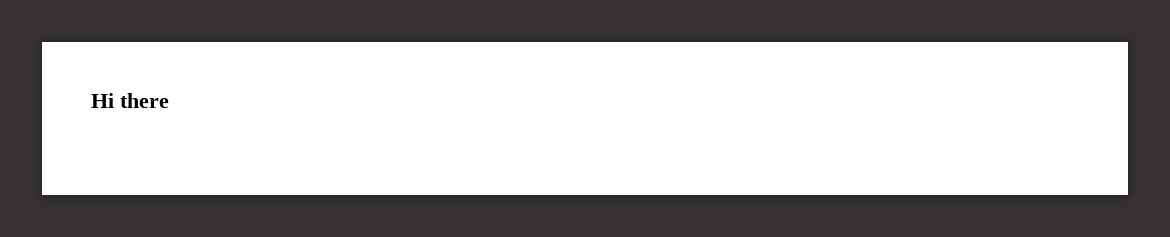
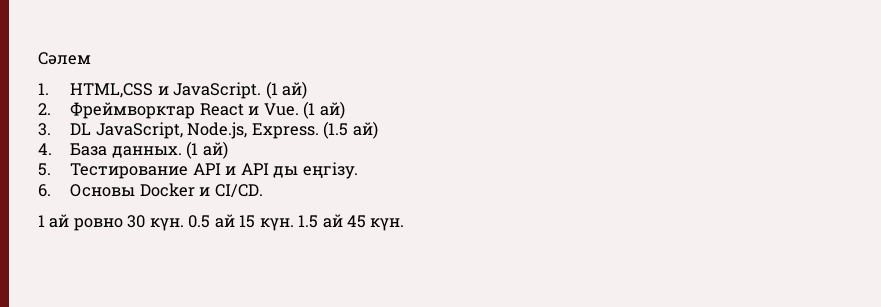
[91,93,169,108] Hi there -> [38,52,91,65] [38,81,308,99] [38,101,345,119] [38,121,378,139] [38,141,228,159] [38,162,358,179] [38,183,263,198] [38,214,405,231] Cәлем // 1. HTML,CSS и JavaScript. (1 ай) // 2. Фреймворктар React и Vue. (1 ай) // 3. DL JavaScript, Node.js, Express. (1.5 ай) // 4. База данных. (1 ай) // 5. Тестирование API и API ды еңгізу. // 6. Основы Docker и CI/CD. // 1 ай ровно 30 күн. 0.5 ай 15 күн. 1.5 ай 45 күн.

